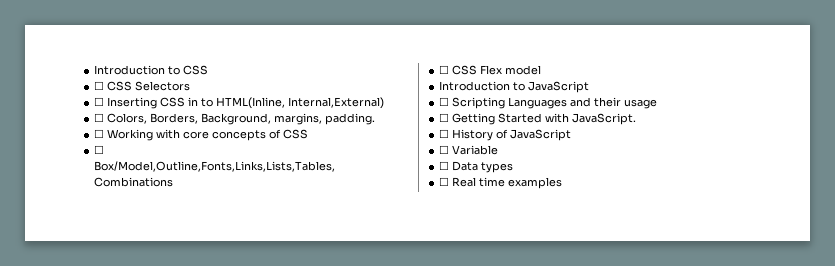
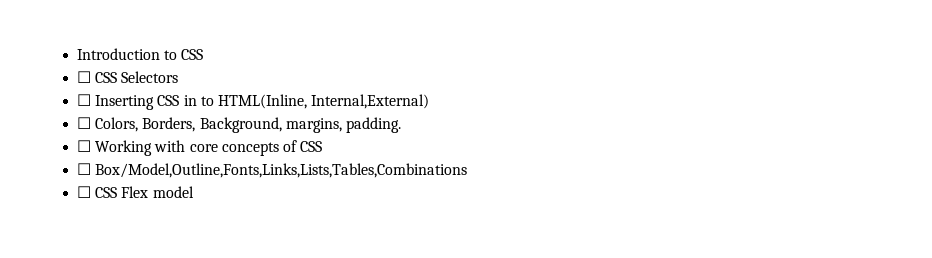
[439,81,590,93] [439,97,658,109] [439,113,637,125] [439,129,572,141] [439,145,499,155] [439,161,514,173] [439,177,563,189] // Introduction to JavaScript // ☐ Scripting Languages and their usage // ☐ Getting Started with JavaScript. // ☐ History of JavaScript // ☐ Variable // ☐ Data types // ☐ Real time examples -> (194, 192) none

